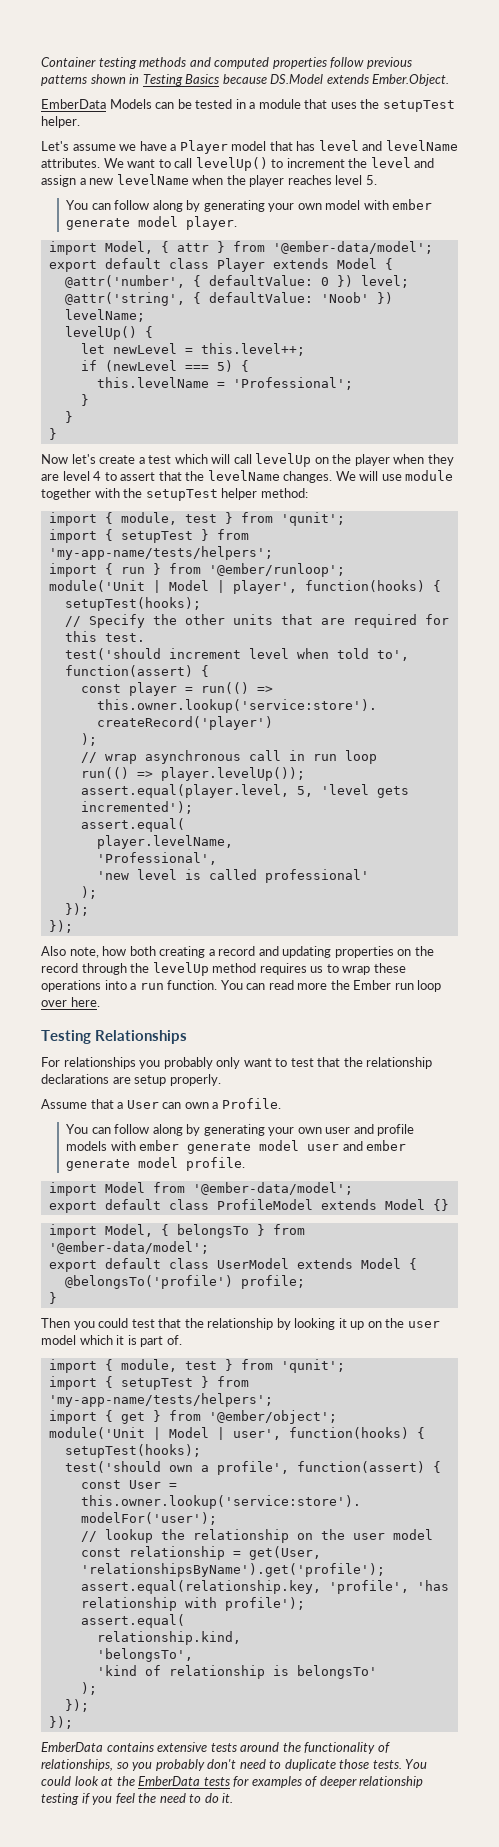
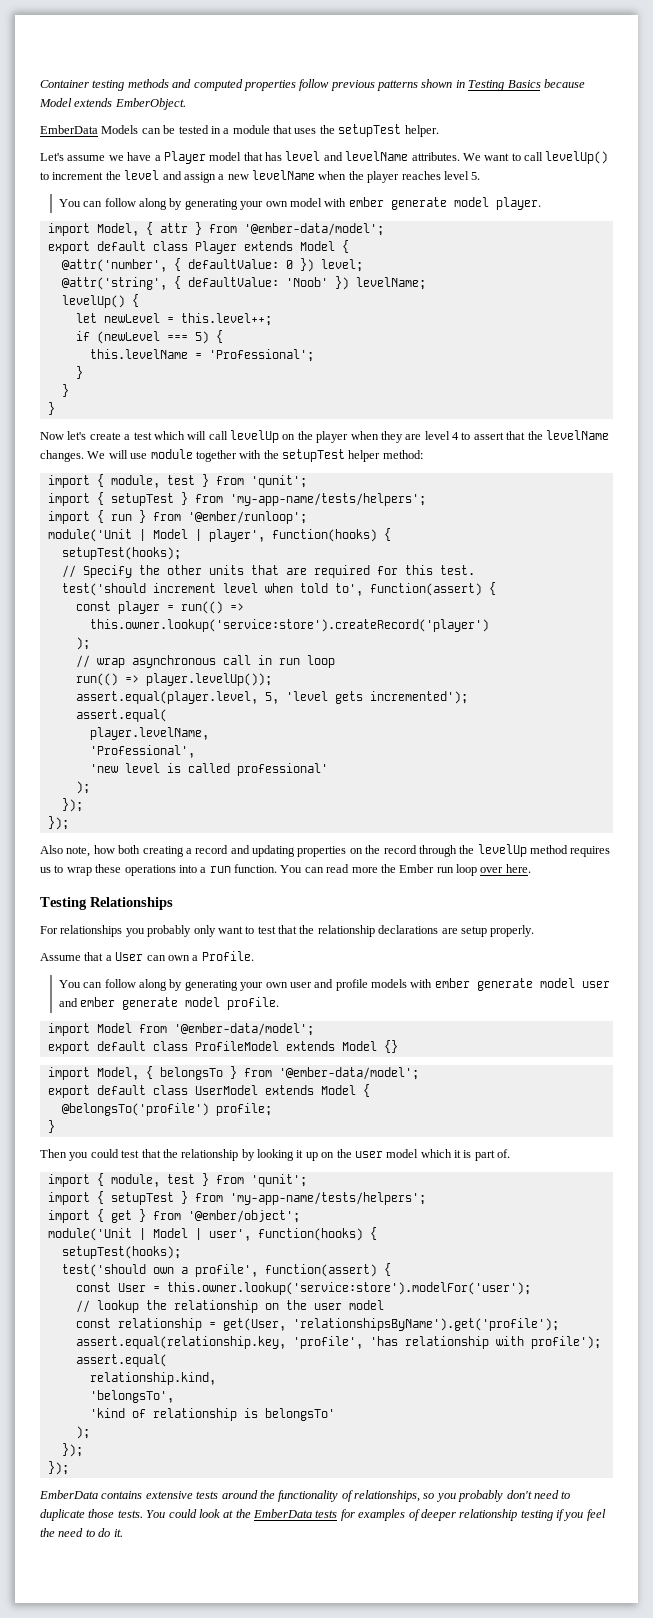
[270,74,450,86] DS.Model extends Ember.Object. -> [39,98,186,110] Model extends EmberObject.

